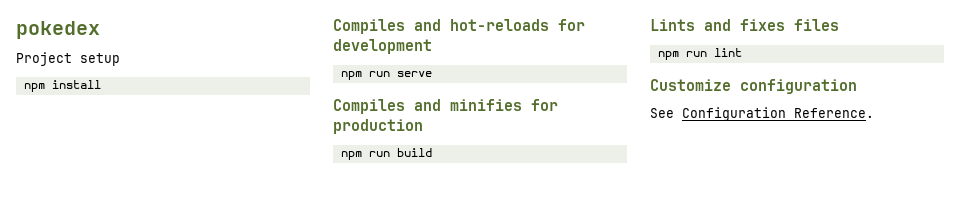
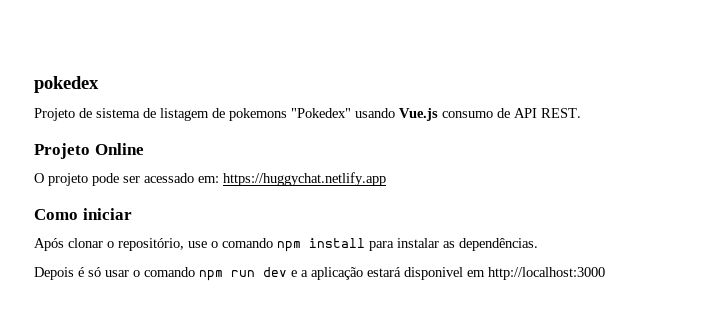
[16,52,120,66] [23,80,101,92] [333,19,585,34] [333,39,432,54] [340,71,432,80] [333,99,558,114] [333,119,423,134] [340,148,432,160] [650,19,839,31] [657,48,742,60] [650,79,857,94] [650,107,874,121] Project setup // npm install // Compiles and hot-reloads for development // npm run serve // Compiles and minifies for production // npm run build // Lints and fixes files // npm run lint // Customize configuration // See Configuration Reference. -> [34,108,581,121] [34,143,144,159] [34,172,386,186] [34,208,132,220] [34,238,538,252] [34,267,605,281] Projeto de sistema de listagem de pokemons "Pokedex" usando Vue.js consumo de API REST. // Projeto Online // O projeto pode ser acessado em: https://huggychat.netlify.app // Como iniciar // Após clonar o repositório, use o comando npm install para instalar as dependências. // Depois é só usar o comando npm run dev e a aplicação estará disponivel em http://localhost:3000

